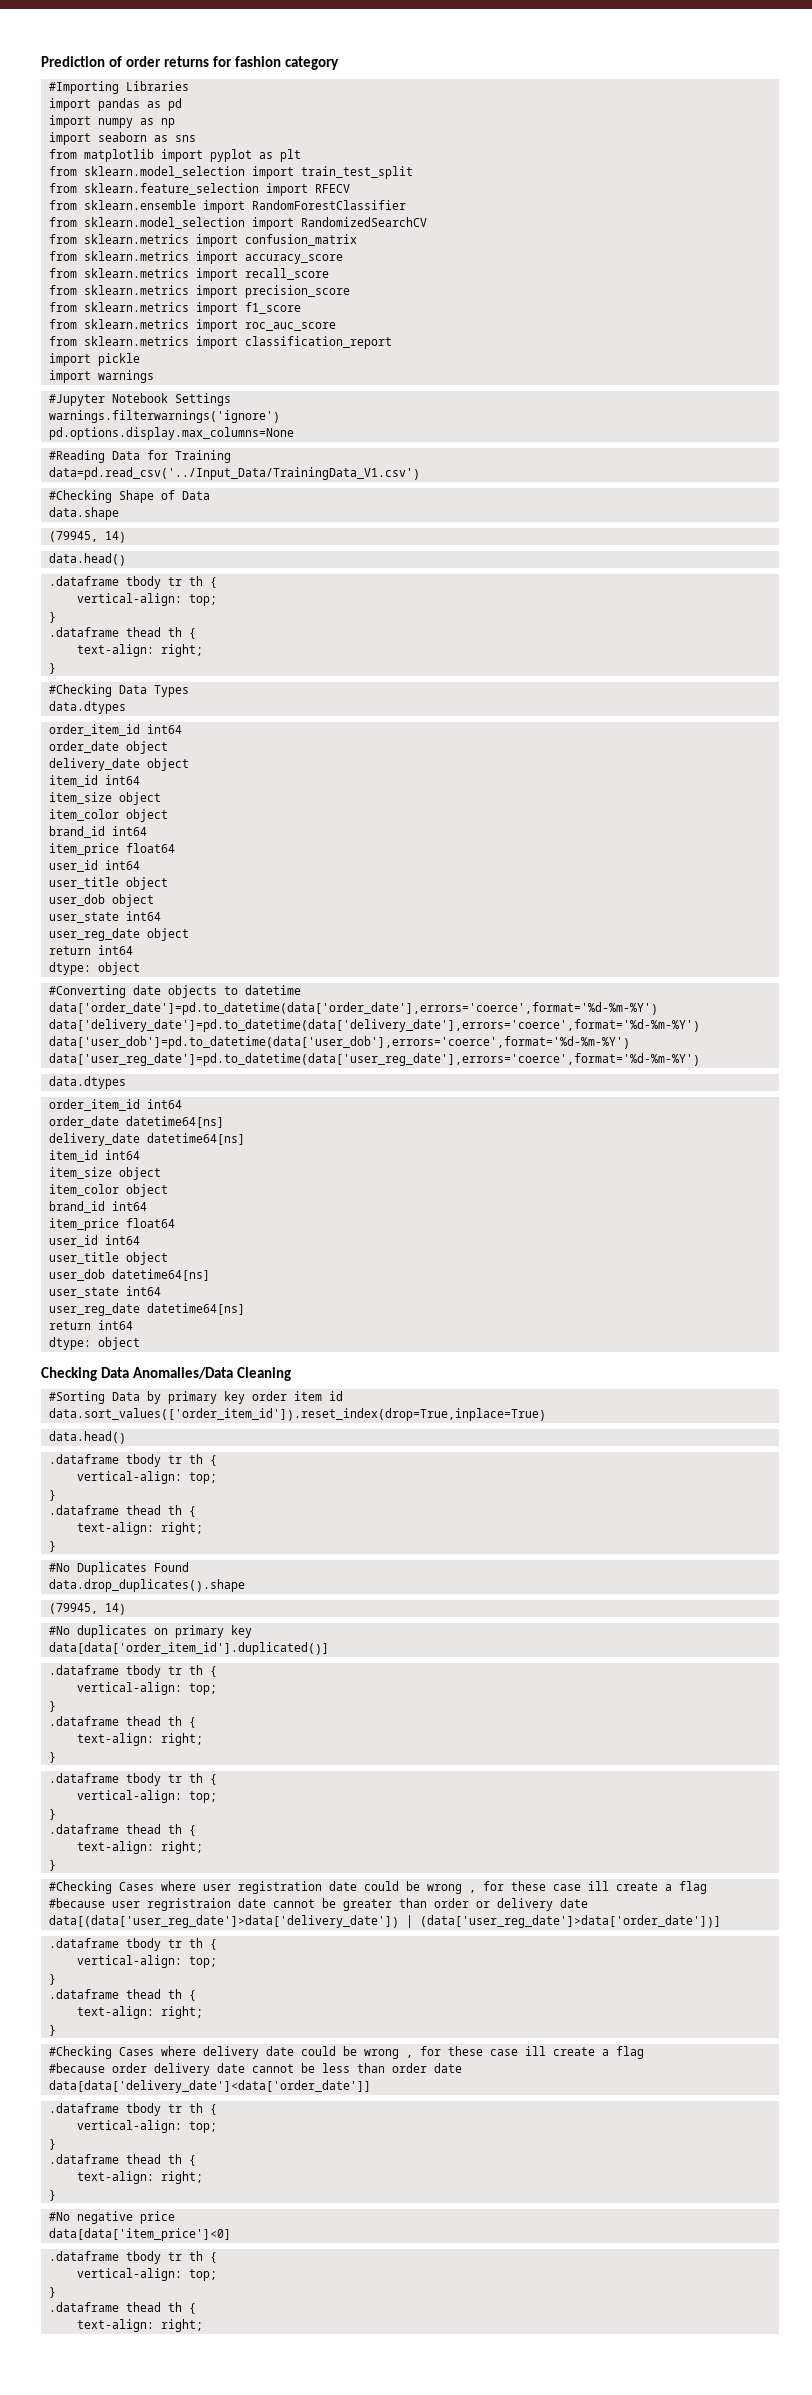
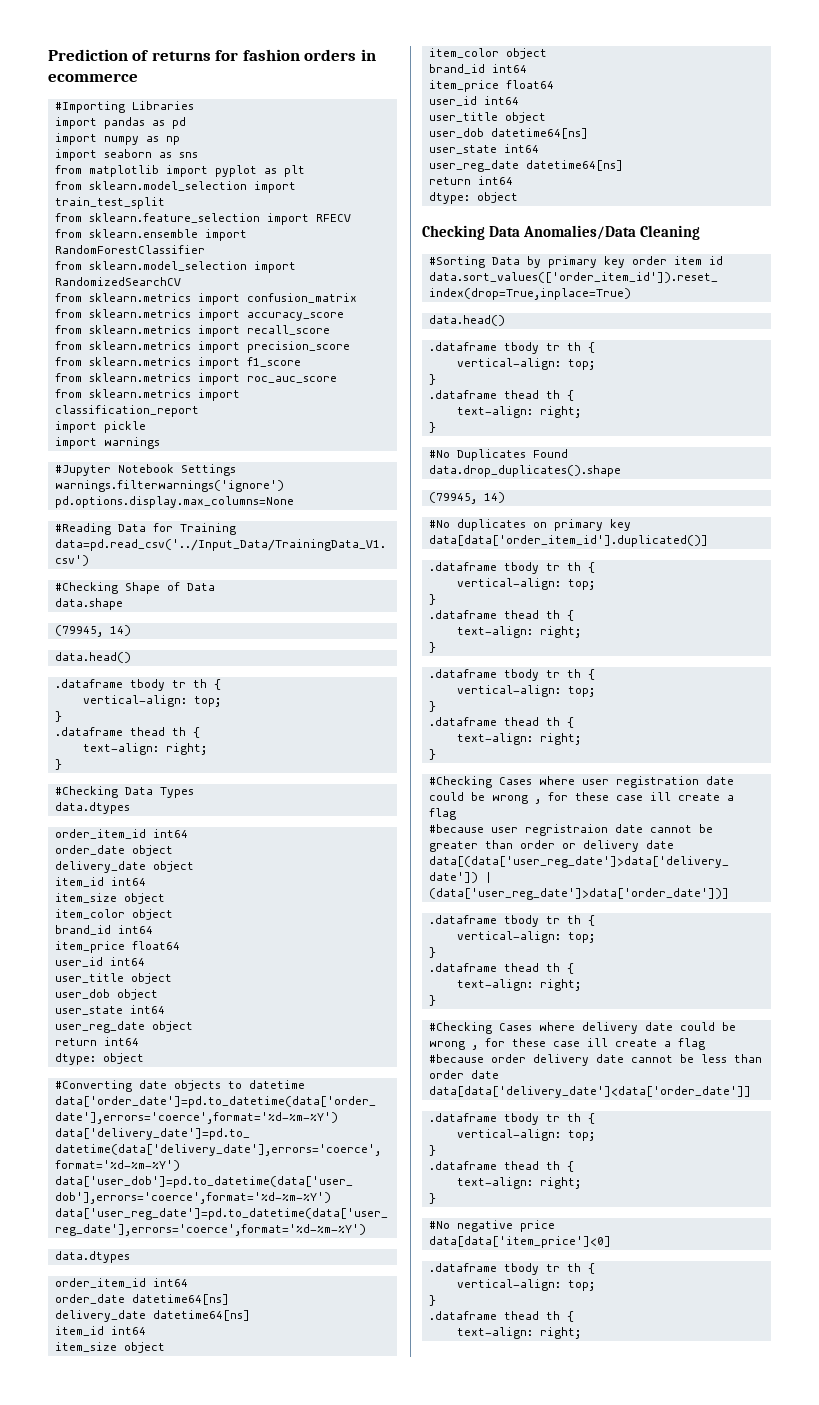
[126,56,162,67] order -> (150, 55) none
[285,56,340,70] category -> [304,49,376,61] [48,73,138,82] orders in ecommerce

